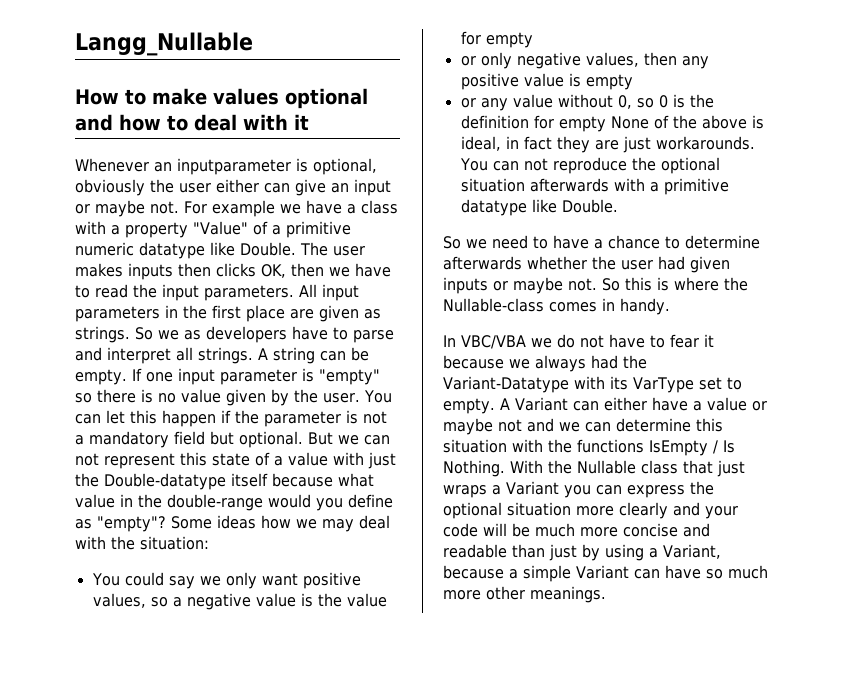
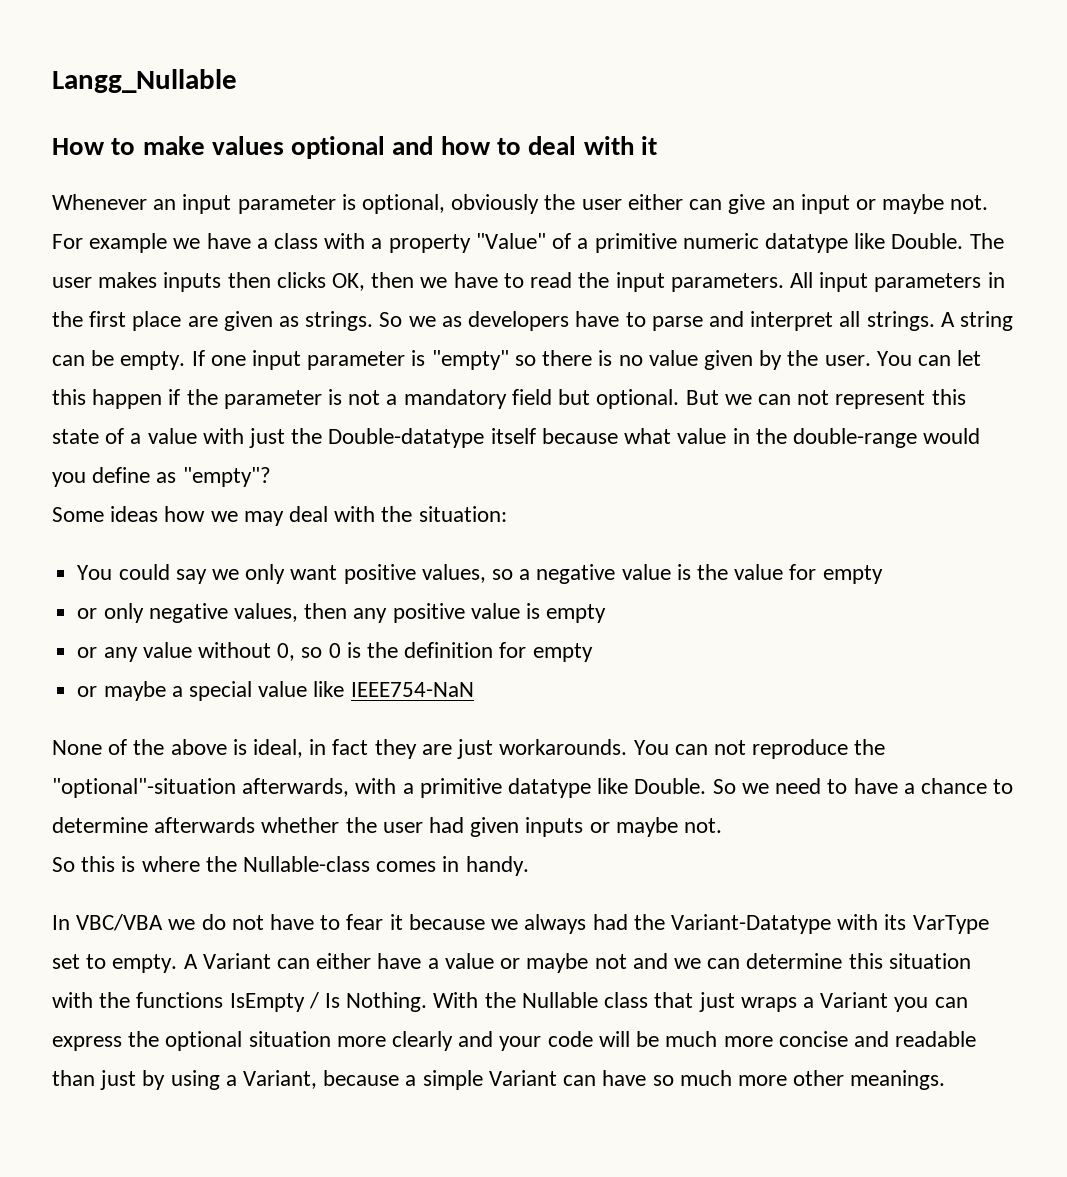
[177,158,291,175] inputparameter -> [182,194,336,214] input parameter
(166, 524) none -> (271, 477) //
(606, 124) none -> [77,681,474,701] // or maybe a special value like IEEE754-NaN //
[660,157,720,174] [460,178,609,192] optional situation afterwards -> [52,778,350,798] "optional"-situation afterwards,
(618, 206) // -> (707, 786) none
(597, 284) none -> (723, 825) //

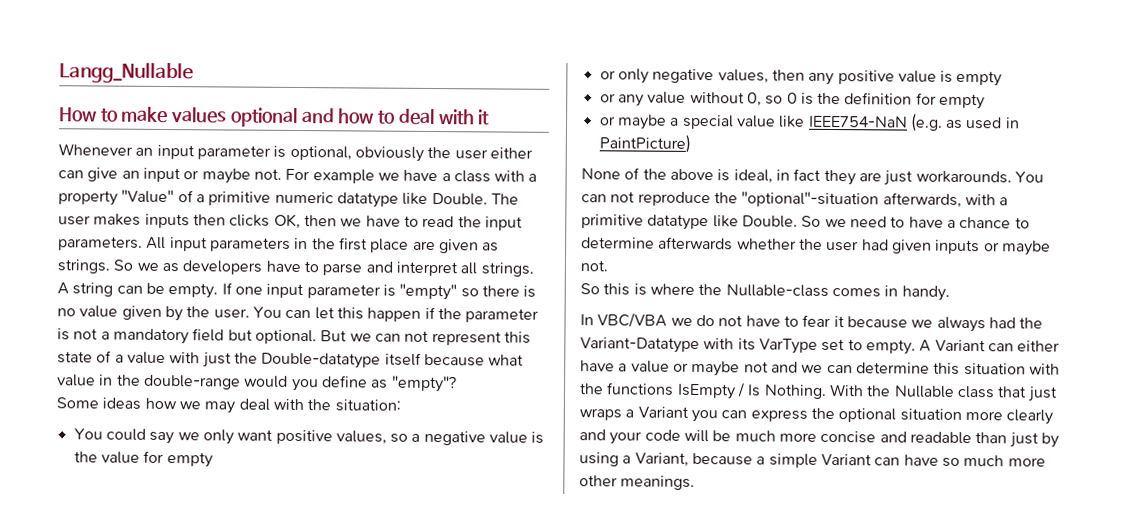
(474, 689) none -> [909,113,1020,132] [598,134,691,153] (e.g. as used in PaintPicture)

